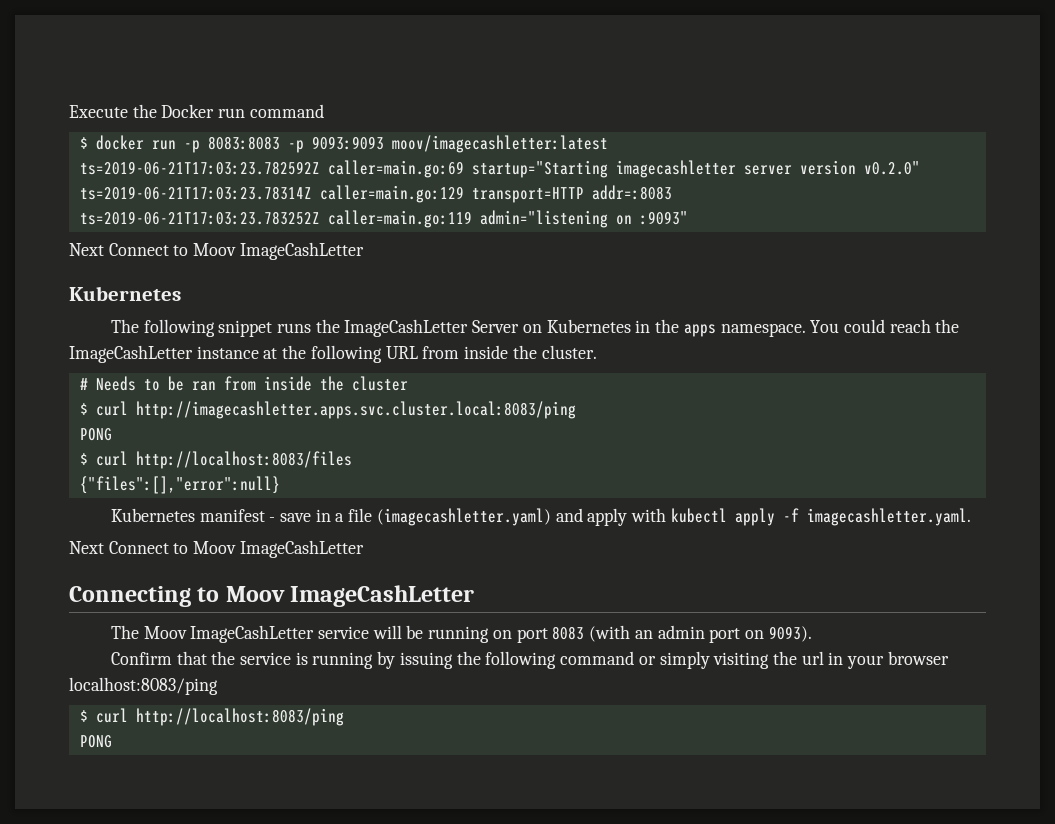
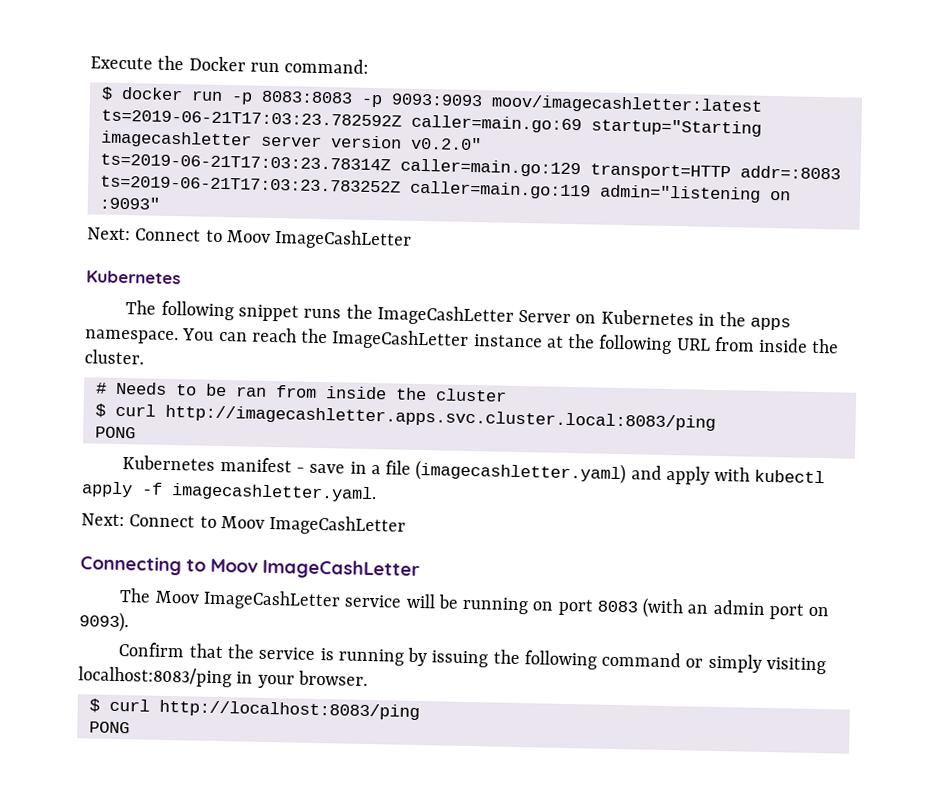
[249,104,324,118] command -> [284,58,370,74] command:
[69,243,104,256] Next -> [87,227,131,241] Next:
[843,319,885,333] could -> [218,331,248,342] can
[79,451,352,469] [79,476,280,494] // $ curl http://localhost:8083/files // {"files":[],"error":null} -> (136, 432) none
[69,541,104,554] Next -> [81,513,125,527] Next:
[772,651,949,669] [69,677,218,695] the url in your browser localhost:8083/ping -> [78,666,368,689] localhost:8083/ping in your browser.

